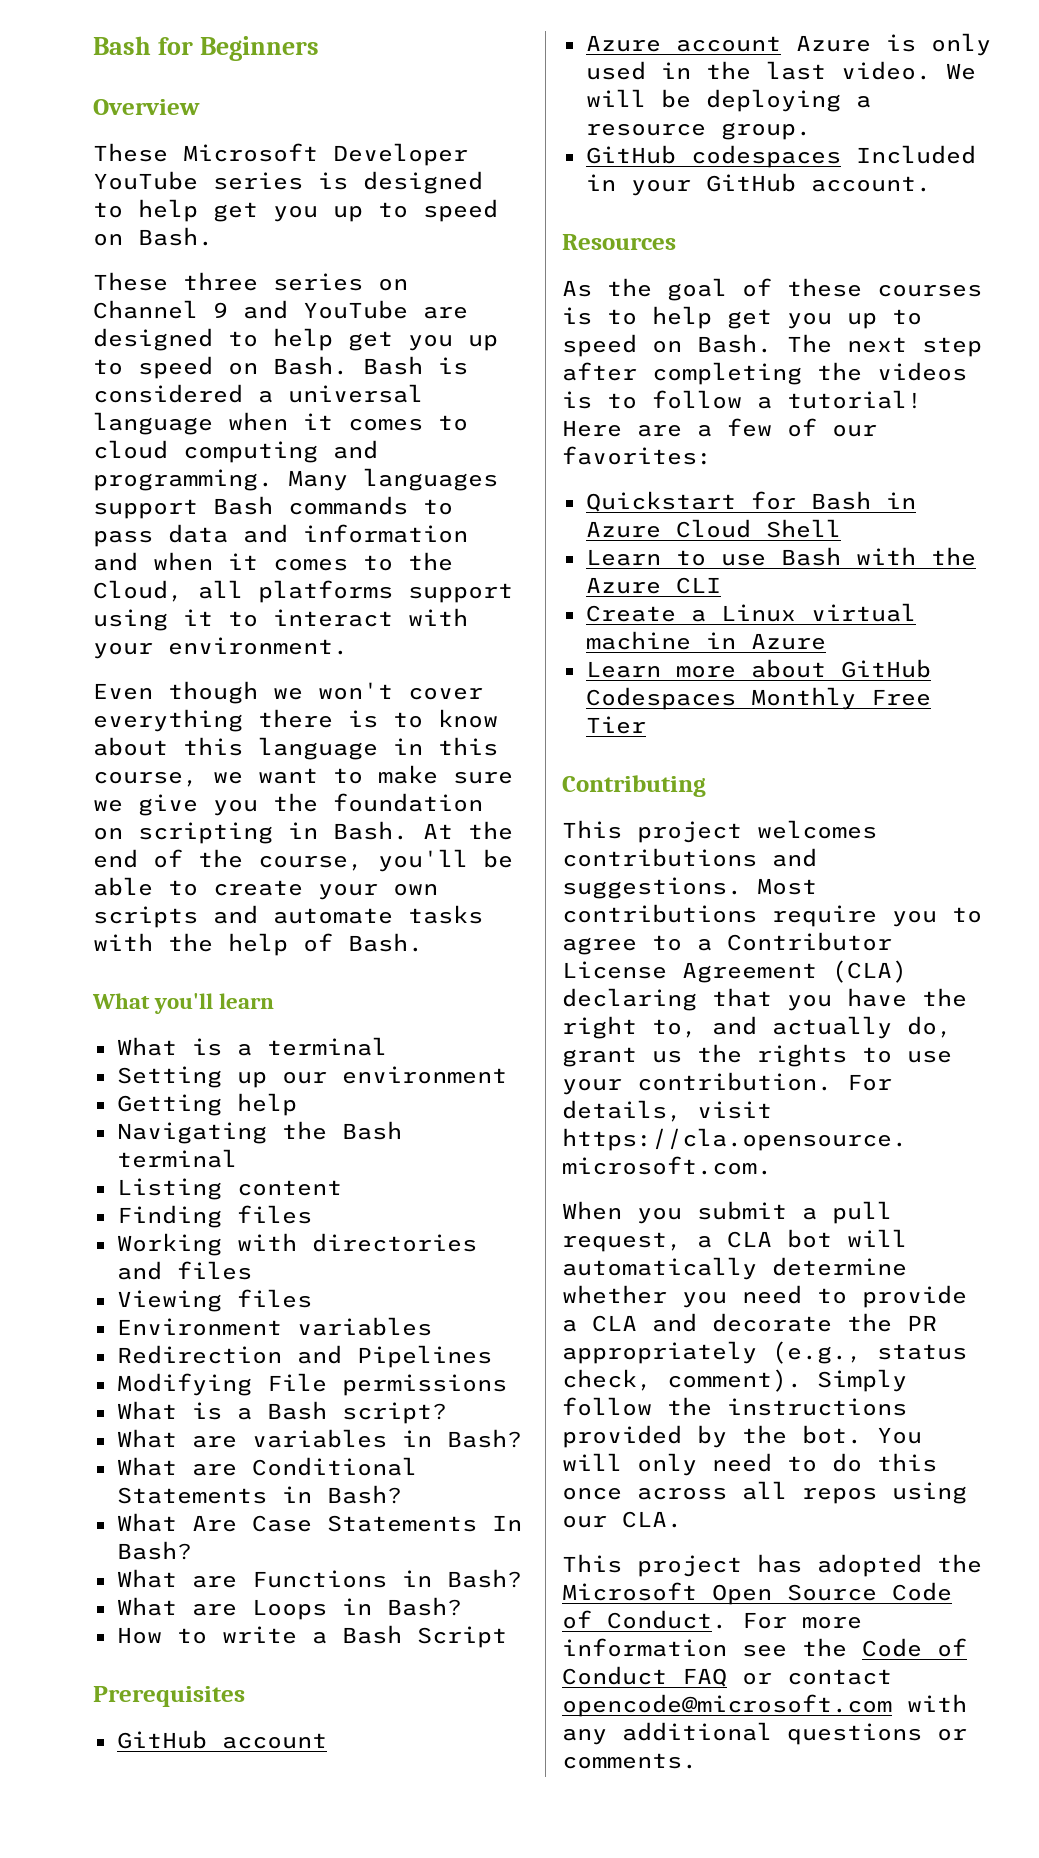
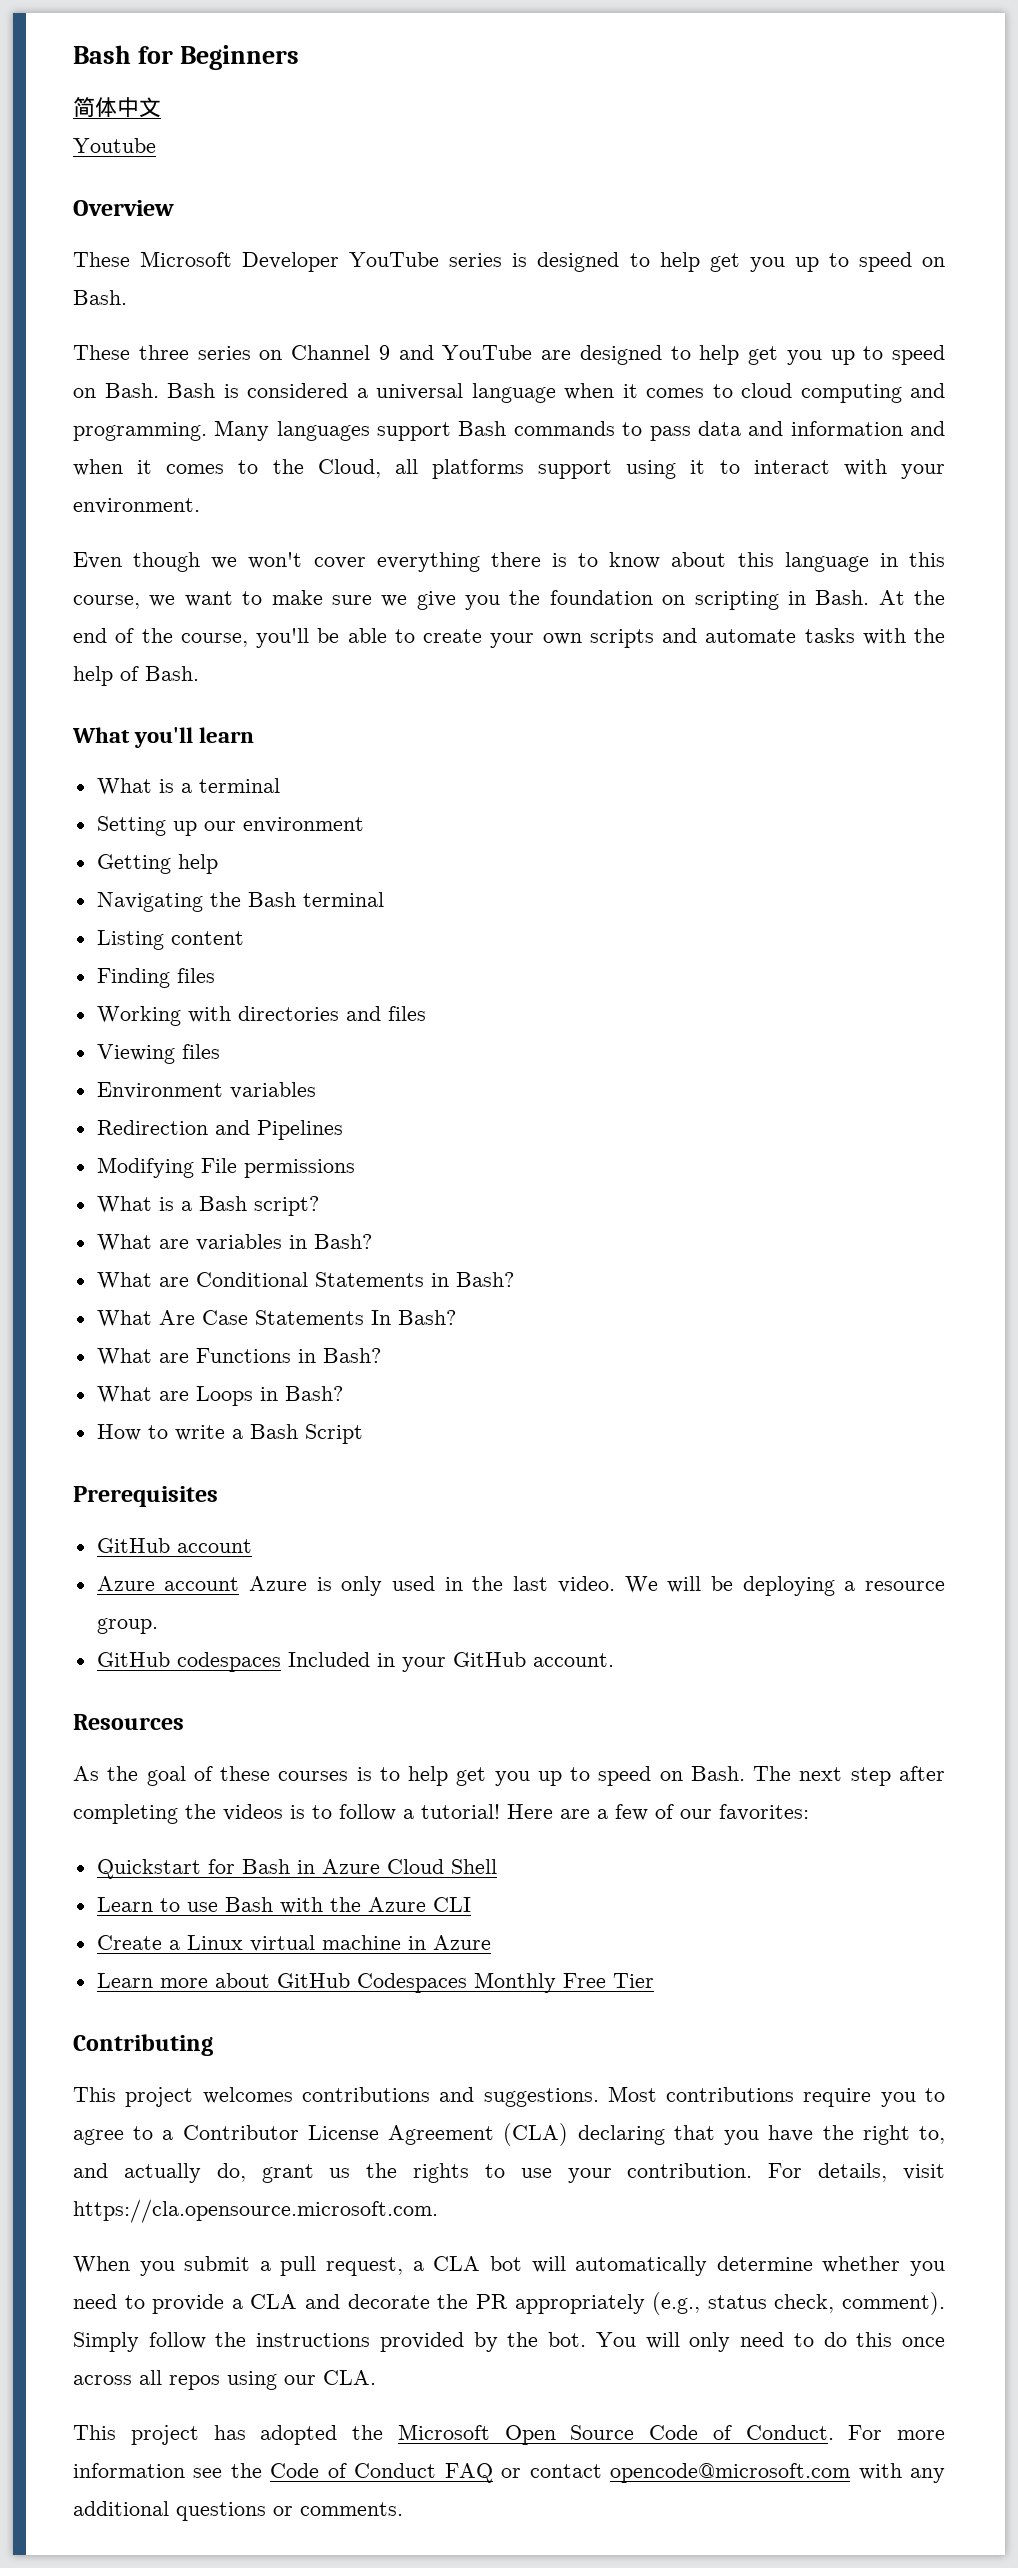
(319, 48) none -> [73,97,161,118] [73,138,156,153] // 简体中文 // Youtube

